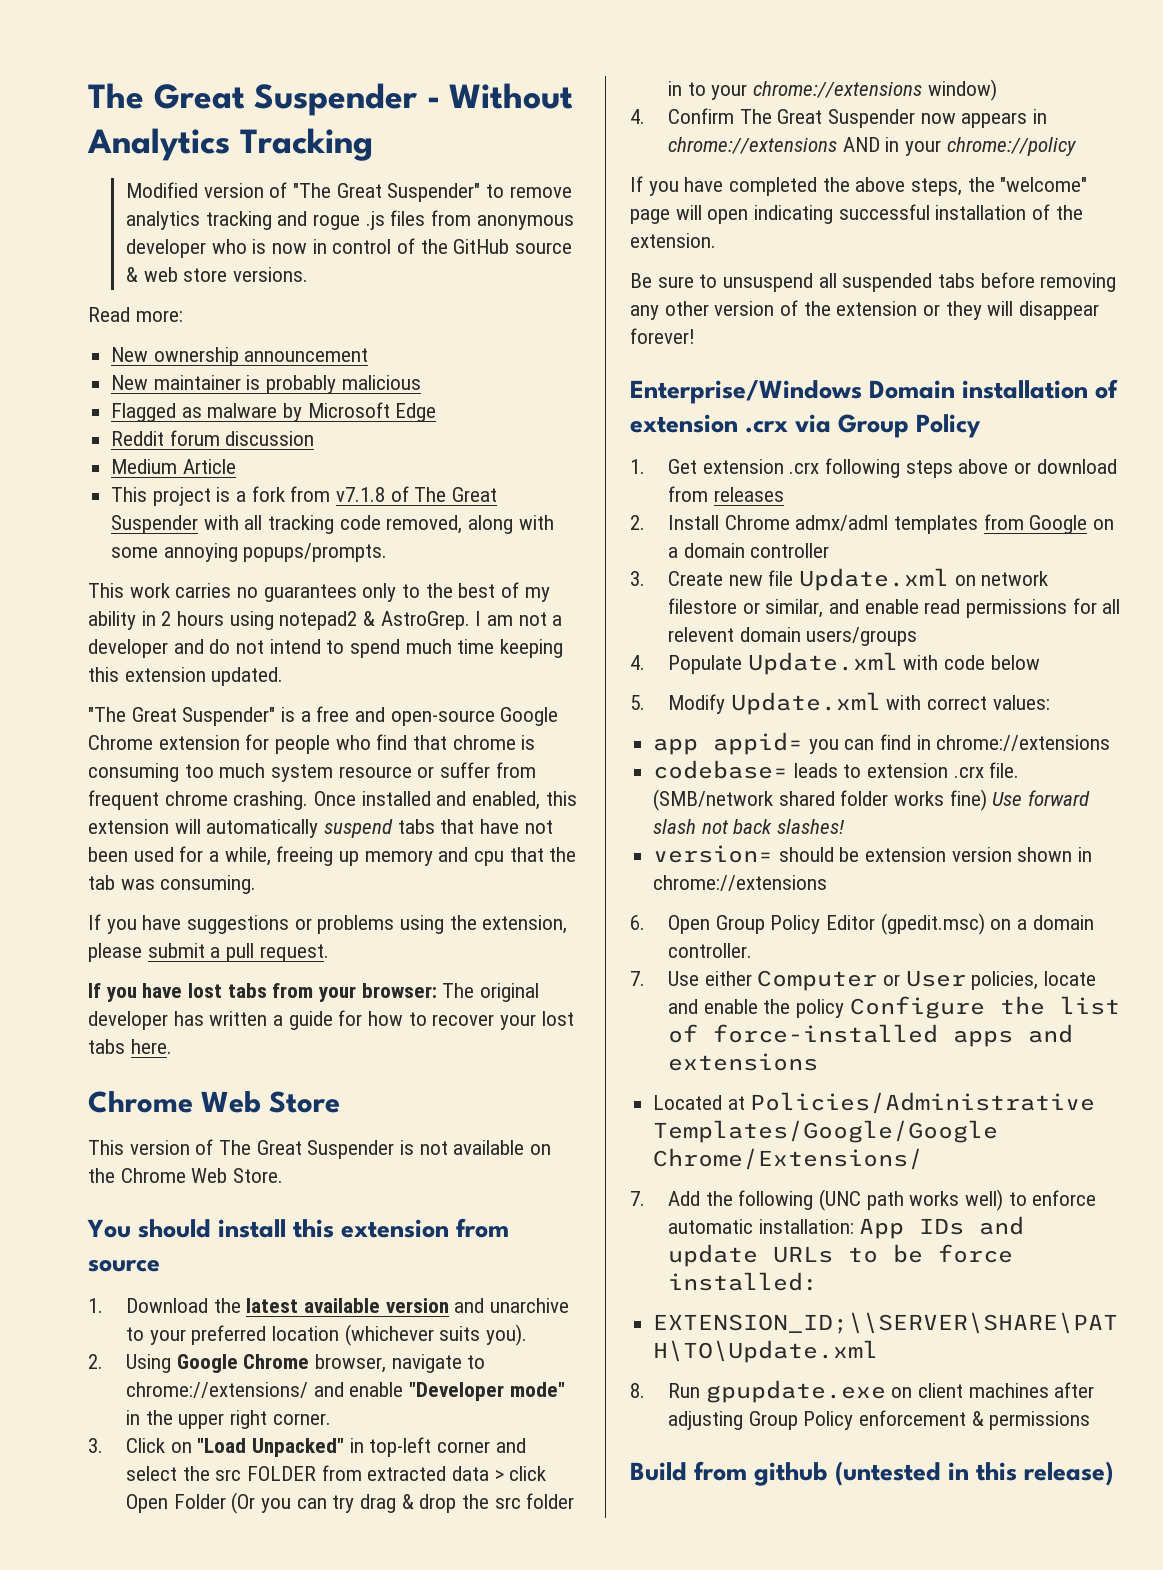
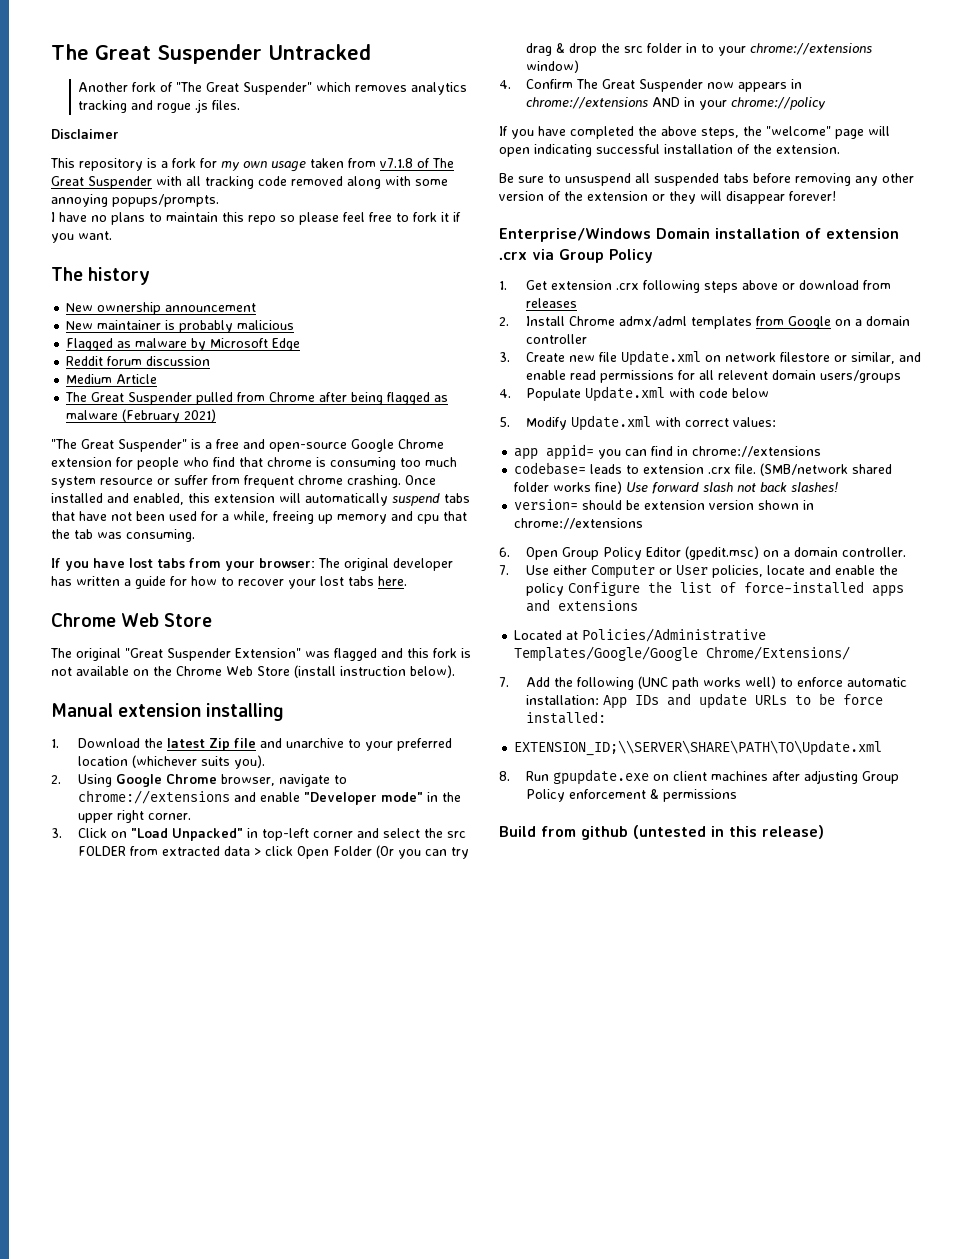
[88,83,574,116] [87,128,373,161] [125,182,264,198] The Great Suspender - Without Analytics Tracking // Modified version -> [51,44,371,64] [78,82,157,92] The Great Suspender Untracked // Another fork
[486,184,572,198] to remove -> [316,82,408,92] which removes
[390,210,574,230] [125,238,573,258] [125,267,309,282] [88,307,183,322] files from anonymous developer who is now in control of the GitHub source & web store versions. // Read more: -> [212,100,241,110] [51,129,119,139] [50,158,454,172] [51,176,448,189] [51,194,219,207] [51,212,461,225] [51,231,112,243] [51,267,151,285] files. // Disclaimer // This repository is a fork for my own usage taken from v7.1.8 of The Great Suspender with all tracking code removed along with some annoying popups/prompts. // I have no plans to maintain this repo so please feel free to fork it if you want. // The history
[111,486,498,506] [111,515,554,534] [111,543,388,562] [88,582,550,602] [88,611,563,630] [88,639,564,658] [88,667,284,686] This project is a fork from v7.1.8 of The Great Suspender with all tracking code removed, along with some annoying popups/prompts. // This work carries no guarantees only to the best of my ability in 2 hours using notepad2 & AstroGrep. I am not a developer and do not intend to spend much time keeping this extension updated. -> [65,392,449,405] [66,409,217,423] The Great Suspender pulled from Chrome after being flagged as malware (February 2021)
[88,914,568,934] [88,943,329,962] // If you have suggestions or problems using the extension, please submit a pull request. -> (195, 535) none
[88,1139,395,1159] This version of The Great Suspender -> [50,648,457,661] The original "Great Suspender Extension" was flagged and this fork
[233,1168,284,1183] [87,1218,510,1238] [88,1260,160,1272] Store. // You should install this extension from source -> [257,665,455,678] [51,703,285,721] Store (install instruction below). // Manual extension installing
[304,1298,449,1313] available version -> [209,738,257,751] Zip file
[125,1382,308,1398] chrome://extensions/ -> [78,790,231,804] chrome://extensions

